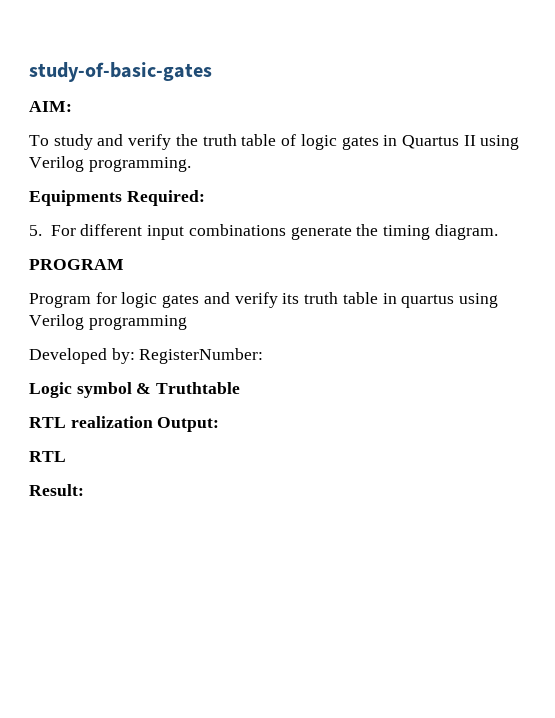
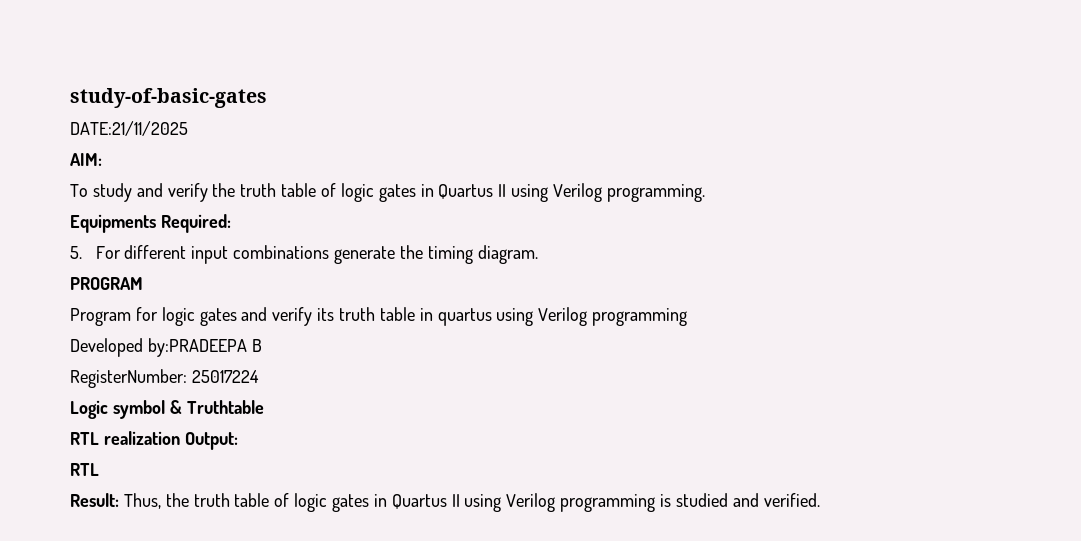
(212, 72) none -> [70,121,188,136] // DATE:21/11/2025
[111,348,135,364] by: -> [147,338,262,357] by:PRADEEPA B //
(264, 356) none -> [191,370,259,383] 25017224
(84, 490) none -> [123,493,820,512] Thus, the truth table of logic gates in Quartus II using Verilog programming is studied and verified.

